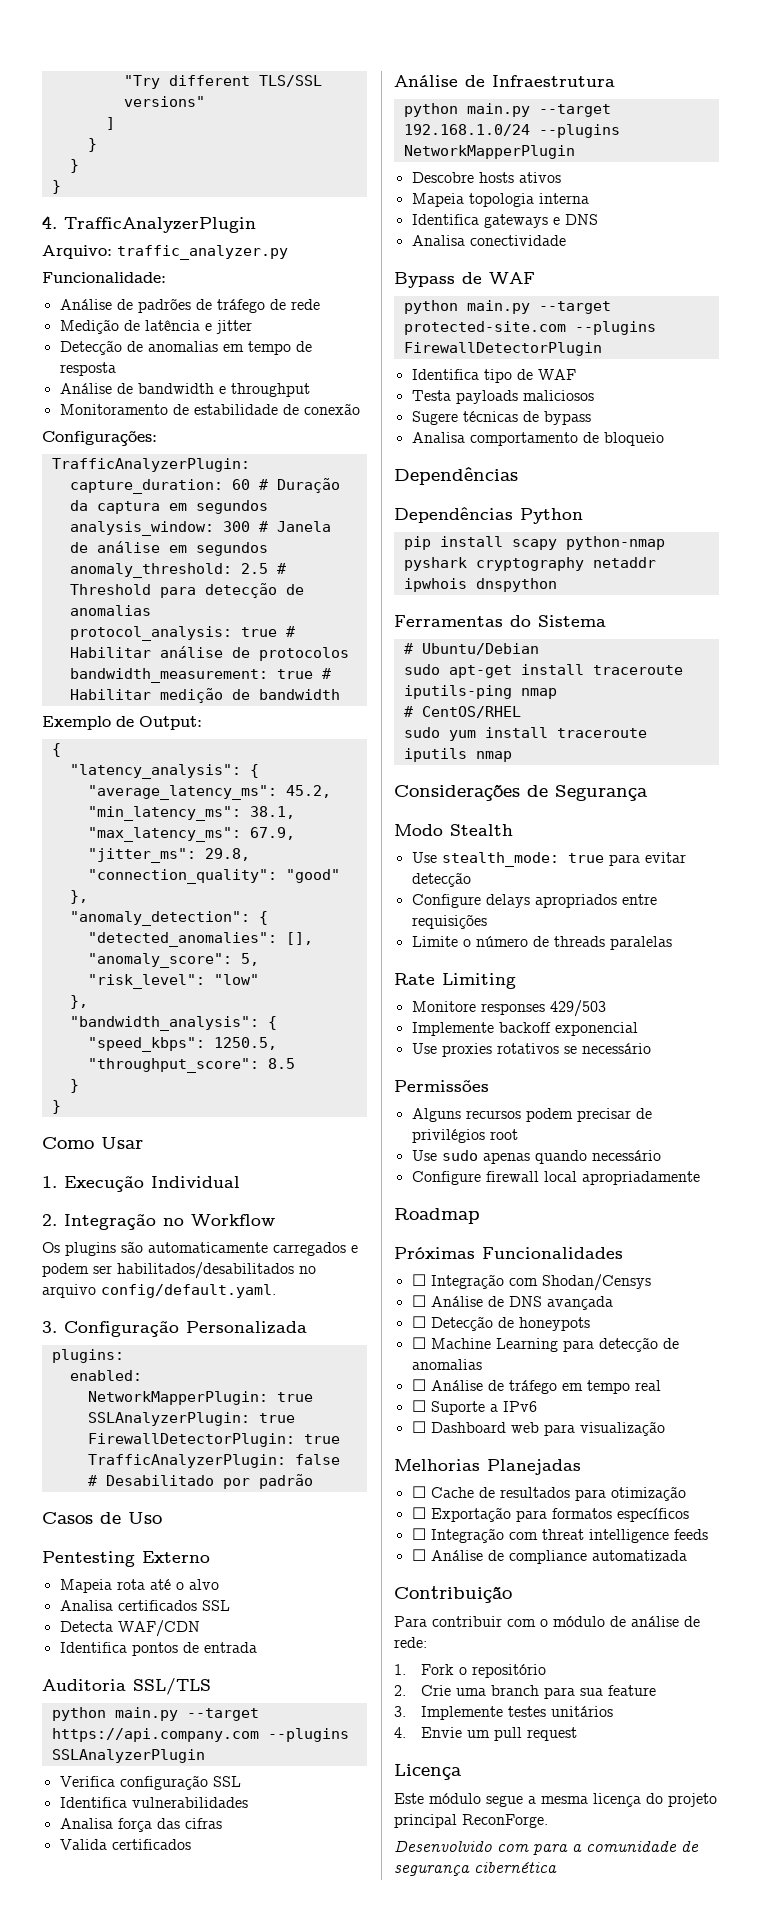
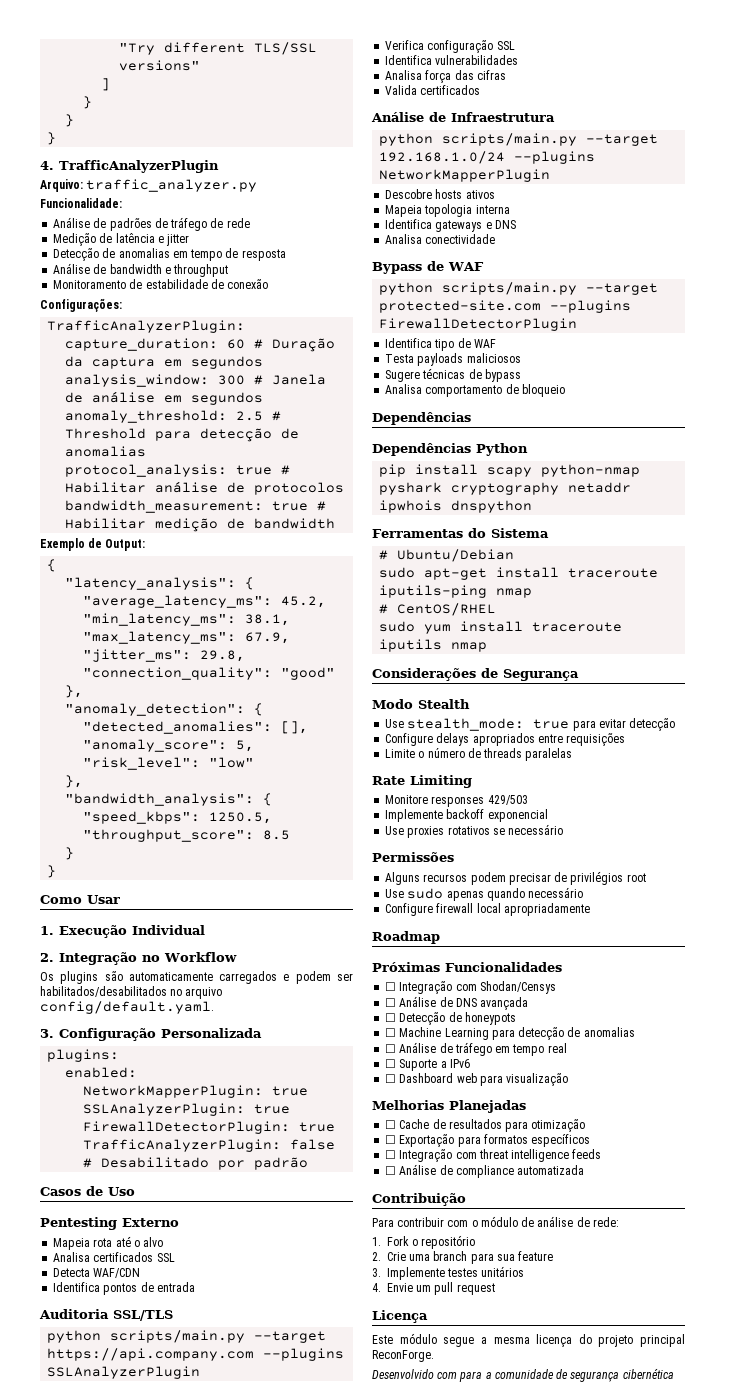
[114,1707,178,1721] main.py -> [110,1330,246,1343] scripts/main.py
[466,103,530,117] main.py -> [442,133,578,146] scripts/main.py
[466,300,530,314] main.py -> [442,282,578,295] scripts/main.py

